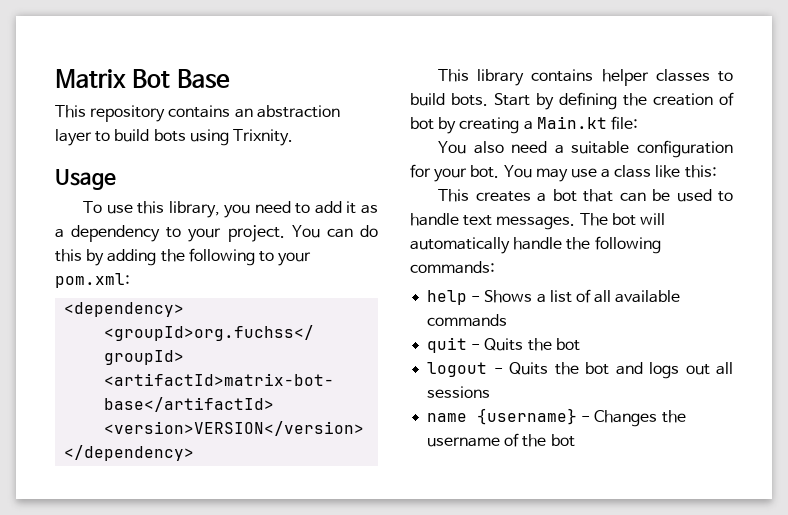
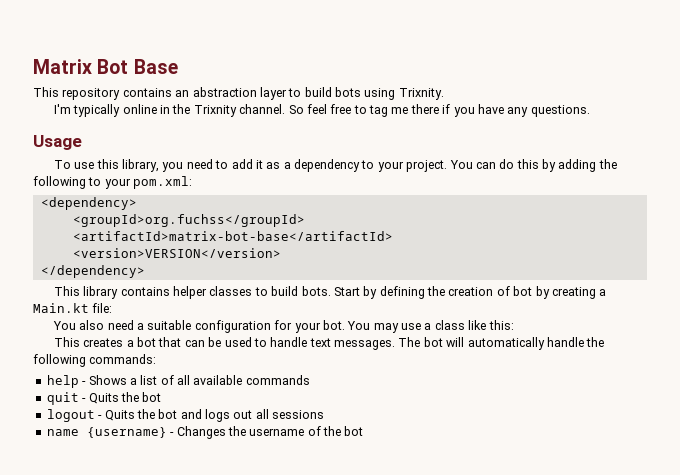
(293, 137) none -> [53,104,590,117] // I'm typically online in the Trixnity channel. So feel free to tag me there if you have any questions.

